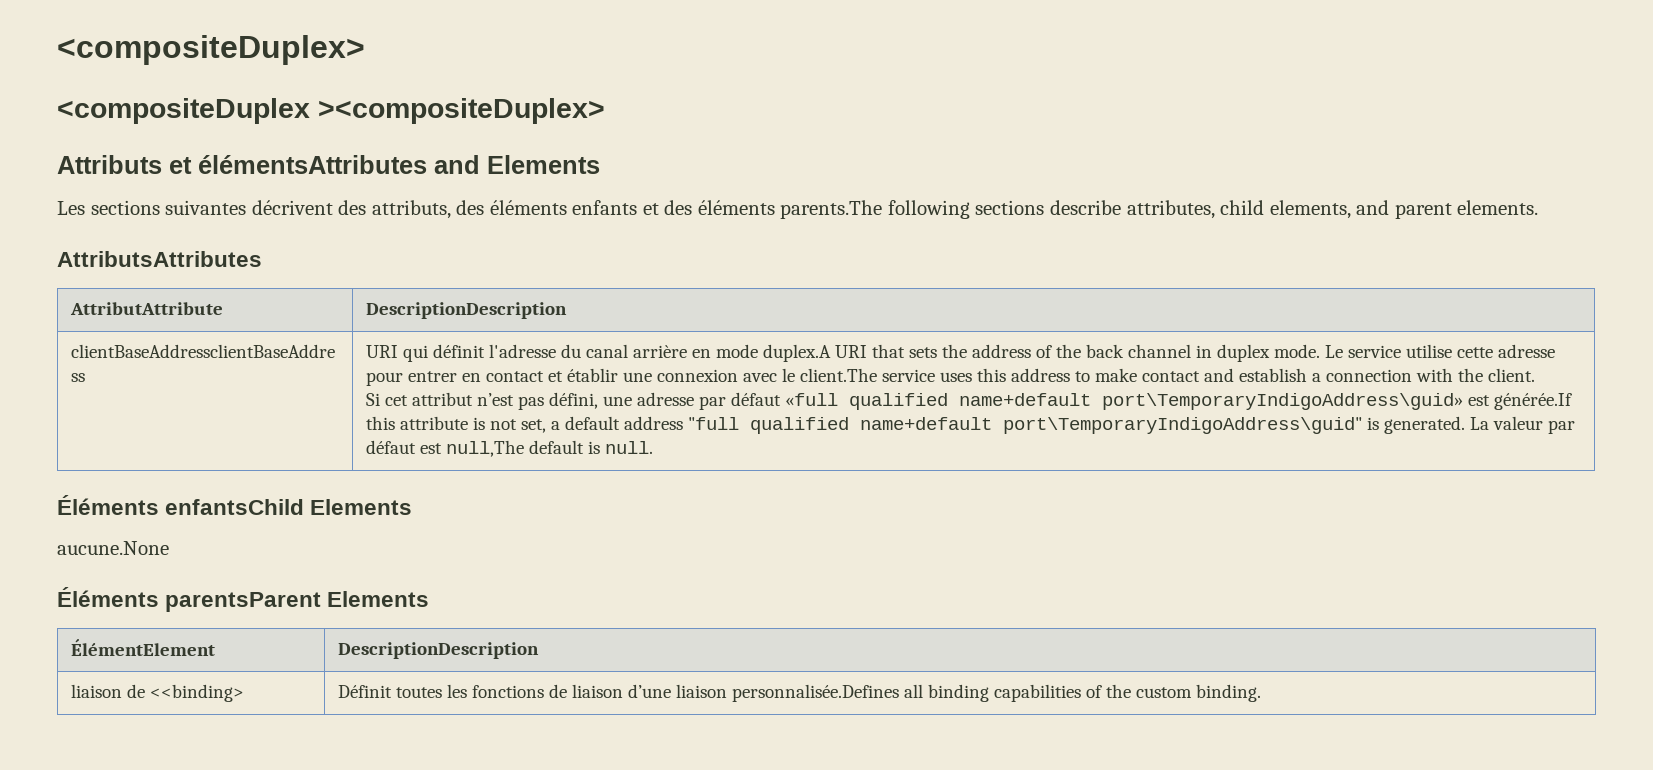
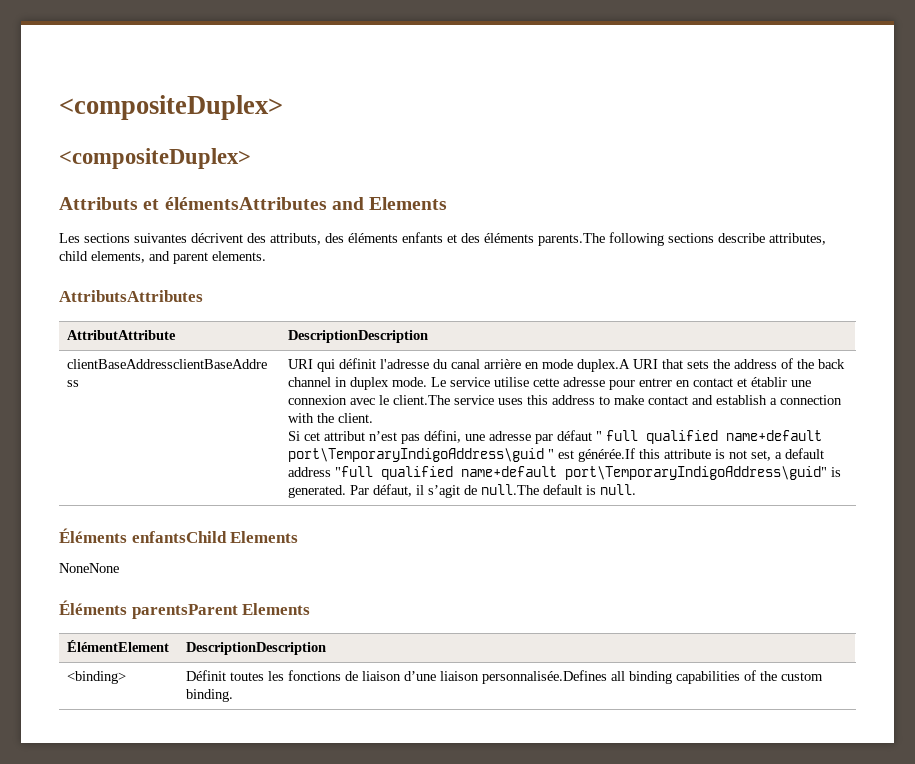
[57,35,365,65] [57,98,605,124] <compositeDuplex> // <compositeDuplex ><compositeDuplex> -> [59,95,283,120] [59,148,251,169] <compositeDuplex> // <compositeDuplex>
[785,393,1464,410] «full qualified name+default port\TemporaryIndigoAddress\guid» -> [596,430,823,444] [288,448,555,462] " full qualified name+default port\TemporaryIndigoAddress\guid "
[1470,416,1576,434] [366,440,525,457] La valeur par défaut est null,The -> [350,484,540,498] Par défaut, il s’agit de null.The
[57,541,169,555] aucune.None -> [59,563,119,573] NoneNone
[71,684,245,702] liaison de <<binding> -> [67,671,127,684] <binding>

